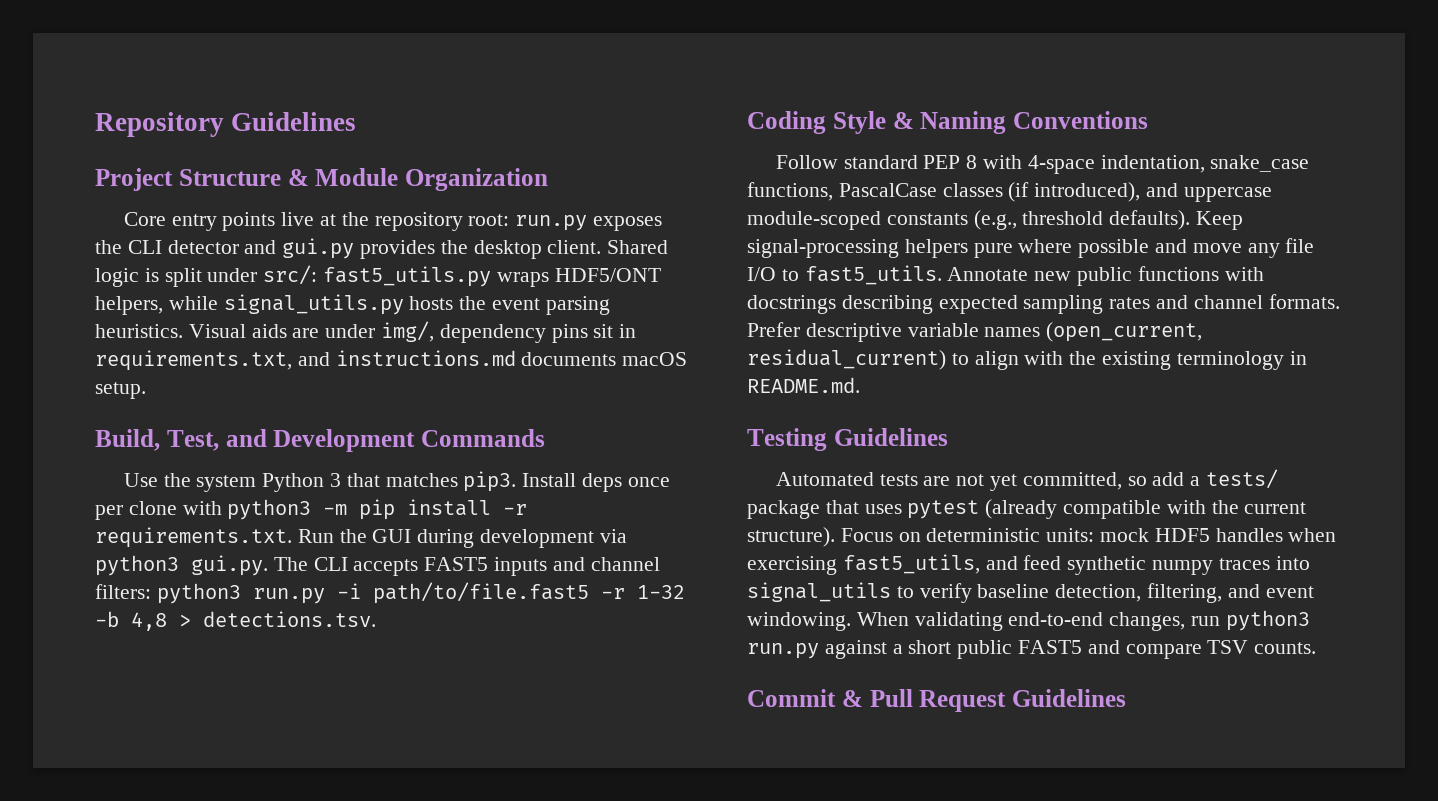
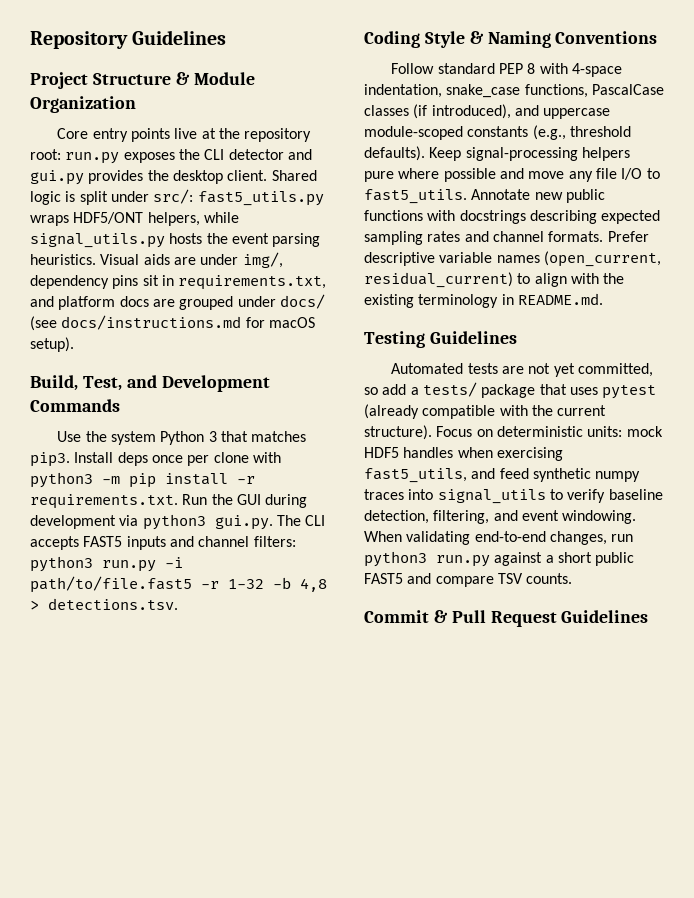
[335,350,688,366] [95,382,146,399] instructions.md documents macOS setup. -> [58,294,325,310] [30,315,315,331] [30,337,74,352] platform docs are grouped under docs/ (see docs/instructions.md for macOS setup).

